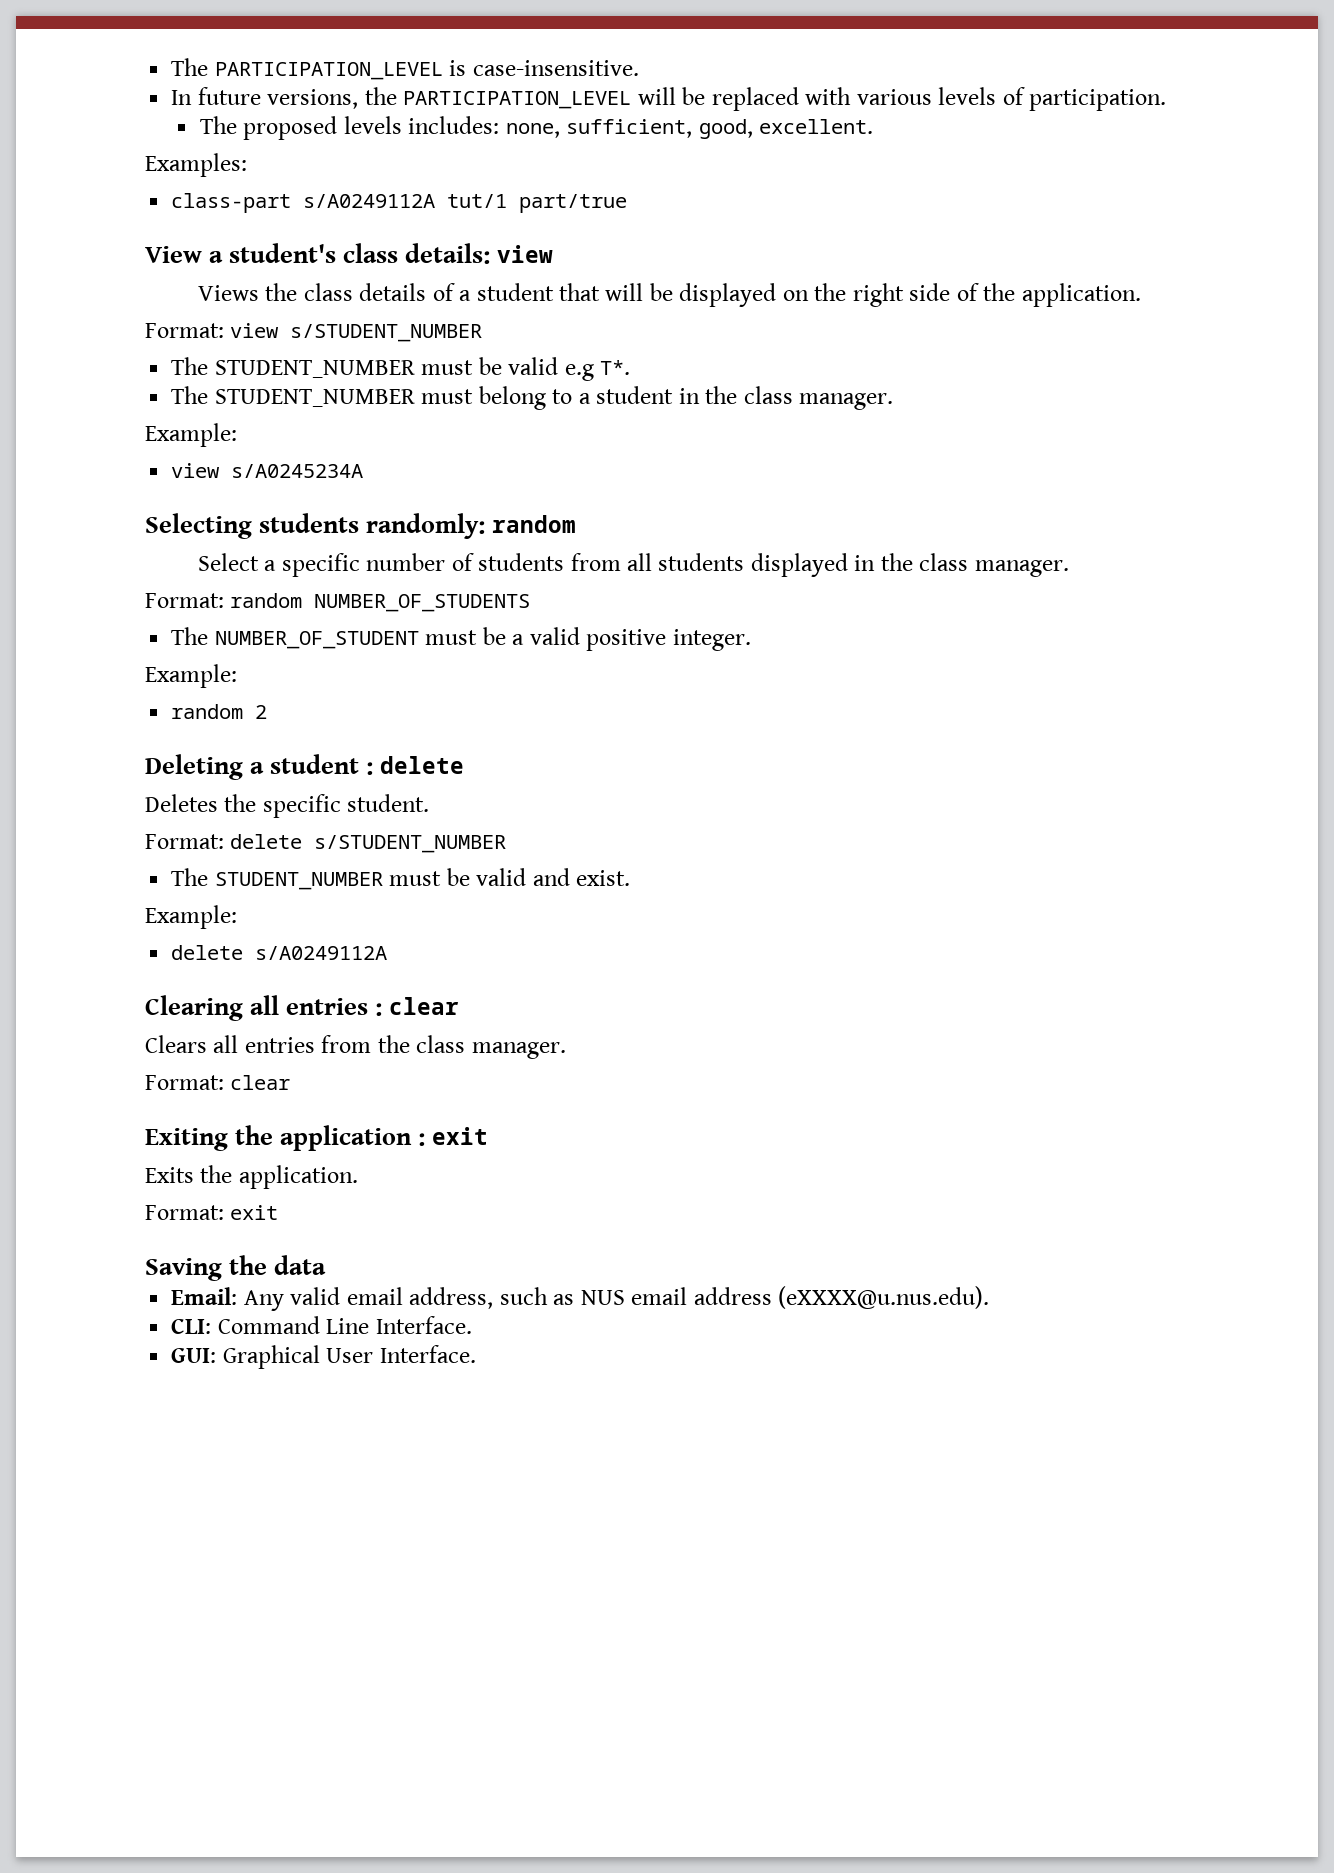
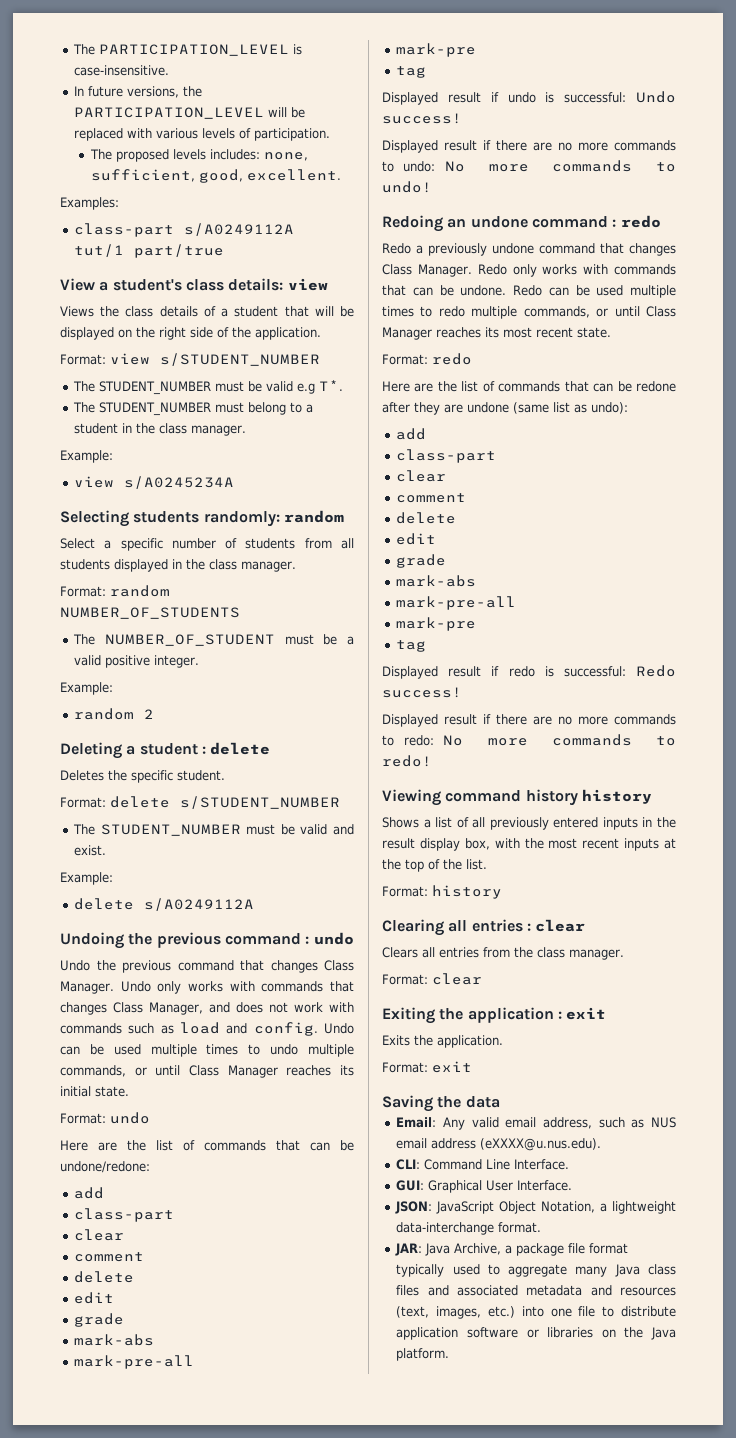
(388, 953) none -> [60,932,354,949] [60,960,354,973] [60,981,354,994] [60,1002,354,1015] [60,1022,354,1036] [60,1044,354,1057] [60,1065,354,1078] [60,1086,129,1097] [60,1112,150,1124] [60,1140,354,1151] [60,1161,150,1173] [74,1187,105,1199] [74,1208,175,1222] [74,1229,125,1241] [74,1252,145,1262] [74,1271,135,1283] [74,1292,115,1304] [74,1313,125,1327] [74,1334,155,1346] [74,1355,195,1369] [396,43,477,57] [396,66,427,78] [382,91,676,105] [382,113,462,124] [382,140,676,153] [382,160,676,172] [382,181,432,193] [382,215,661,232] [382,243,676,256] [382,264,676,277] [382,285,676,298] [382,306,676,319] [382,327,611,340] [382,353,472,365] [382,381,676,392] [382,402,628,415] [396,428,427,440] [396,449,497,463] [396,470,447,482] [396,493,467,503] [396,512,457,524] [396,533,437,545] [396,554,447,568] [396,575,477,587] [396,596,517,610] [396,617,477,631] [396,640,427,652] [382,665,676,679] [382,687,462,698] [382,714,676,727] [382,734,676,746] [382,755,432,767] [382,789,652,806] [382,817,676,830] [382,838,676,851] [382,859,487,872] [382,885,502,899] // Undoing the previous command : undo // Undo the previous command that changes Class Manager. Undo only works with commands that changes Class Manager, and does not work with commands such as load and config. Undo can be used multiple times to undo multiple commands, or until Class Manager reaches its initial state. // Format: undo // Here are the list of commands that can be undone/redone: // add // class-part // clear // comment // delete // edit // grade // mark-abs // mark-pre-all // mark-pre // tag // Displayed result if undo is successful: Undo success! // Displayed result if there are no more commands to undo: No more commands to undo! // Redoing an undone command : redo // Redo a previously undone command that changes Class Manager. Redo only works with commands that can be undone. Redo can be used multiple times to redo multiple commands, or until Class Manager reaches its most recent state. // Format: redo // Here are the list of commands that can be redone after they are undone (same list as undo): // add // class-part // clear // comment // delete // edit // grade // mark-abs // mark-pre-all // mark-pre // tag // Displayed result if redo is successful: Redo success! // Displayed result if there are no more commands to redo: No more commands to redo! // Viewing command history history // Shows a list of all previously entered inputs in the result display box, with the most recent inputs at the top of the list. // Format: history
(476, 1354) none -> [395,1201,676,1214] [396,1222,542,1235] [395,1243,629,1256] [396,1264,676,1277] [396,1285,676,1296] [396,1306,676,1319] [396,1327,676,1340] [396,1348,450,1361] // JSON: JavaScript Object Notation, a lightweight data-interchange format. // JAR: Java Archive, a package file format typically used to aggregate many Java class files and associated metadata and resources (text, images, etc.) into one file to distribute application software or libraries on the Java platform.

